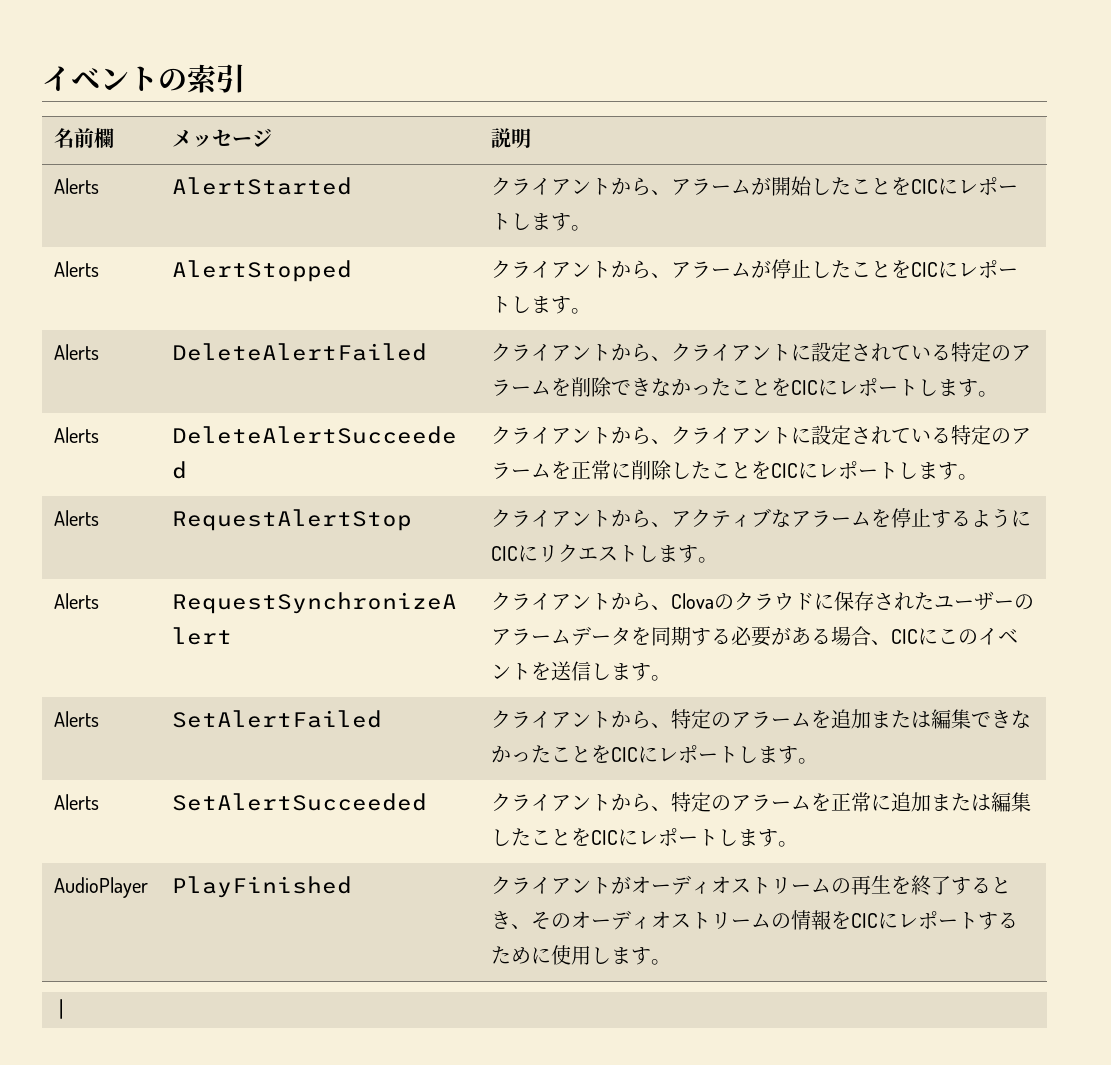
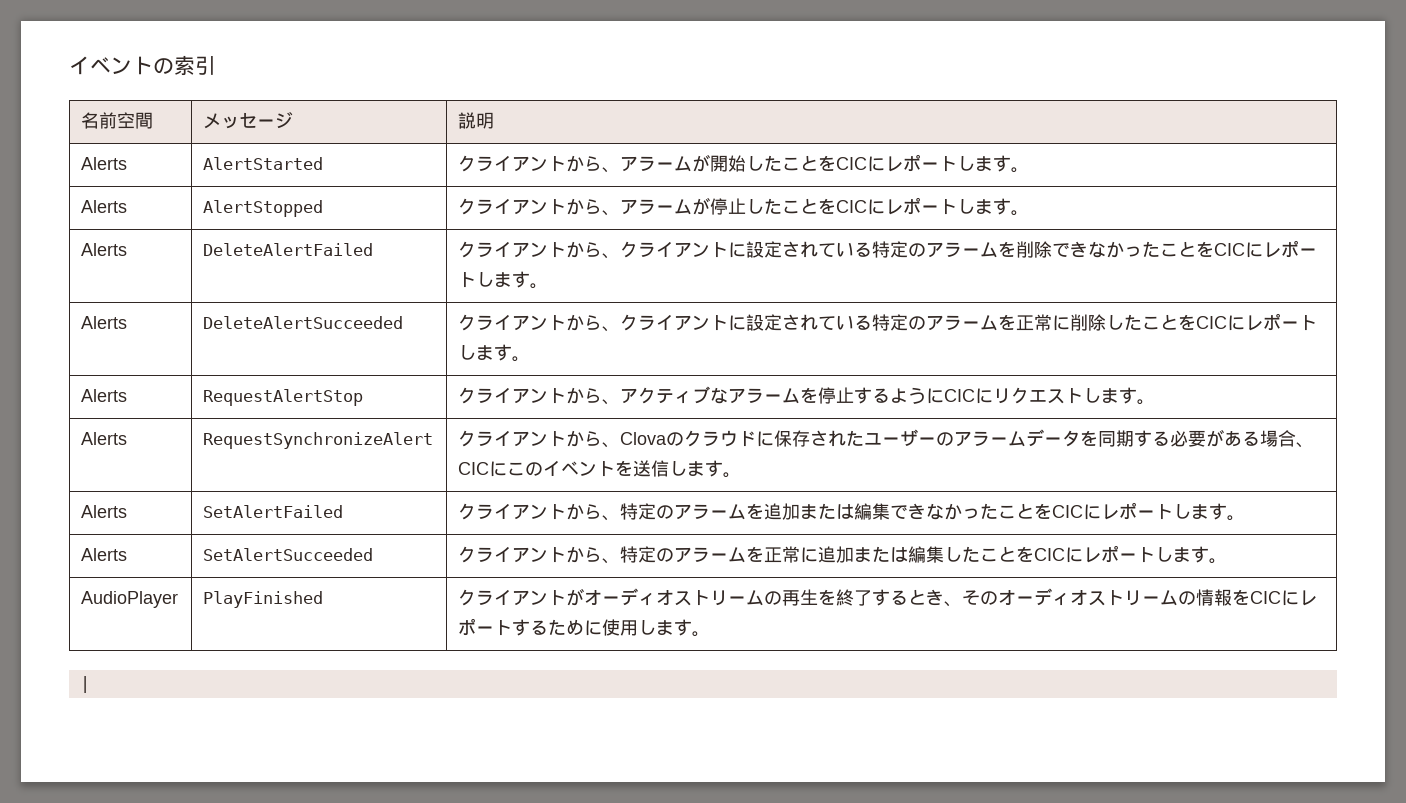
[93,128,114,148] 欄 -> [117,112,154,129] 空間

